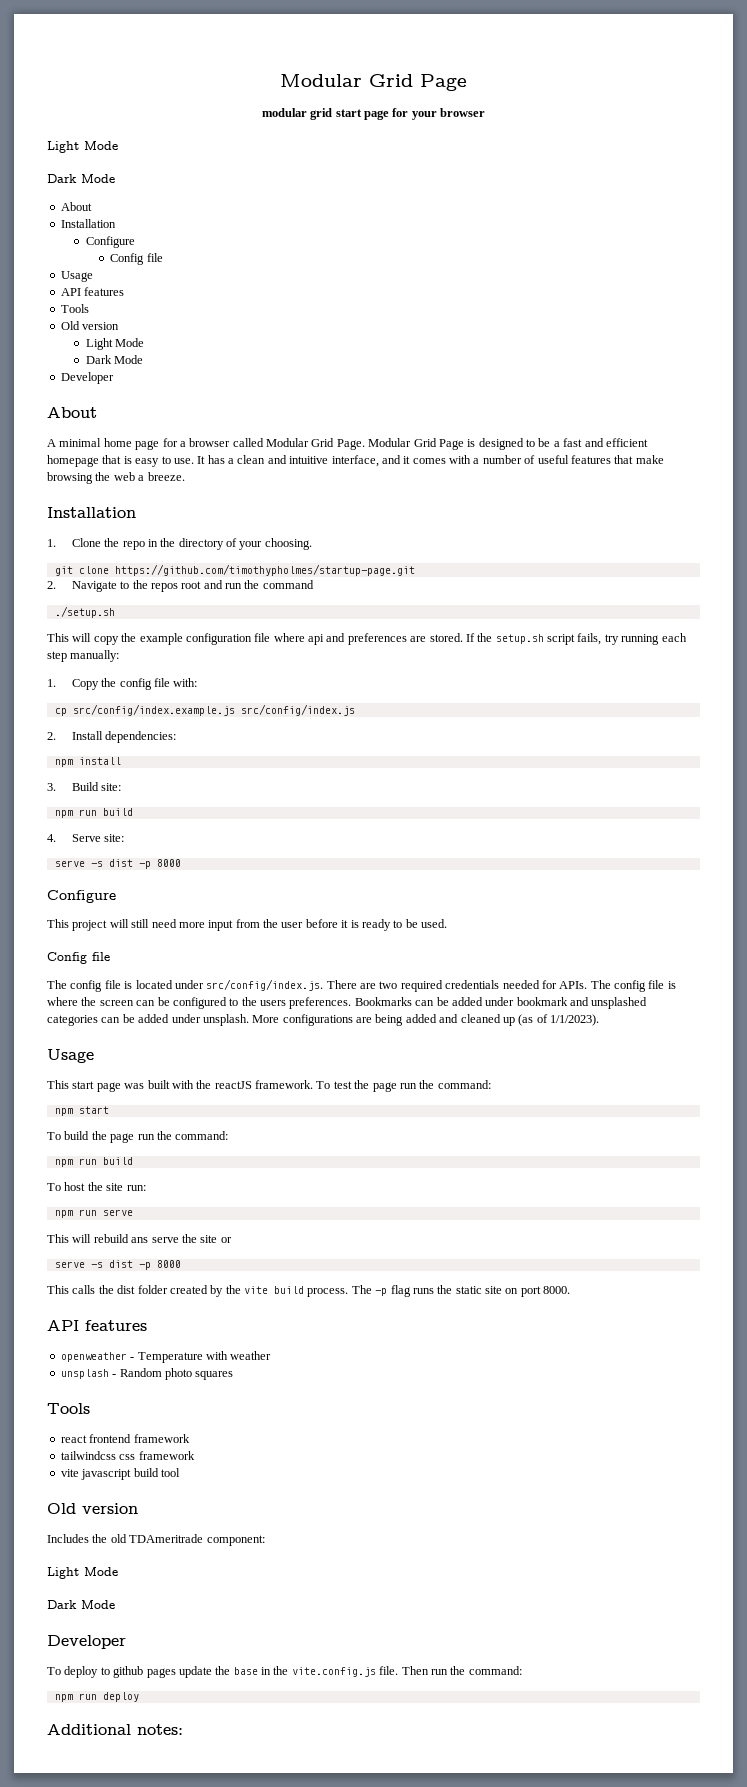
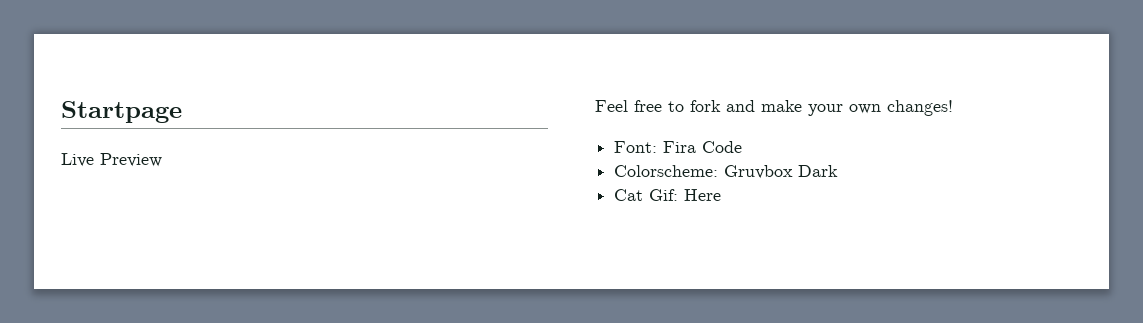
[280,74,467,91] [261,108,486,120] [47,141,118,153] [47,174,115,183] [60,202,92,211] [60,219,116,228] [85,236,135,248] [110,253,163,265] [60,271,93,282] [60,287,125,296] [60,304,89,313] [60,321,120,330] [85,338,144,350] [85,355,143,364] [60,372,114,384] [47,407,97,418] [47,438,648,450] [47,455,664,467] [47,472,185,484] [47,507,136,518] [47,538,312,550] [54,564,415,576] [47,580,314,592] [54,606,115,618] [47,633,687,645] [47,650,120,662] [47,678,198,690] [54,704,355,716] [47,731,177,743] [54,757,121,767] [47,782,122,791] [54,808,133,818] [47,834,125,842] [54,859,181,869] [47,890,116,903] [47,919,447,931] [47,952,110,964] [47,979,676,992] [47,997,648,1009] [47,1014,599,1026] [47,1049,94,1063] [47,1080,491,1092] [54,1106,109,1116] [47,1131,229,1143] [54,1157,133,1167] [47,1182,146,1191] [54,1209,133,1218] [47,1234,232,1243] [54,1260,181,1270] [47,1285,571,1297] [47,1320,147,1331] [60,1351,272,1363] [60,1368,234,1380] [47,1403,90,1414] [60,1434,190,1443] [60,1451,195,1460] [60,1468,180,1480] [47,1503,138,1514] [47,1534,265,1546] [47,1567,118,1579] [47,1600,115,1609] [47,1635,126,1649] [47,1666,522,1678] [54,1692,139,1702] [47,1724,183,1735] Modular Grid Page // modular grid start page for your browser // Light Mode // Dark Mode // About // Installation // Configure // Config file // Usage // API features // Tools // Old version // Light Mode // Dark Mode // Developer // About // A minimal home page for a browser called Modular Grid Page. Modular Grid Page is designed to be a fast and efficient homepage that is easy to use. It has a clean and intuitive interface, and it comes with a number of useful features that make browsing the web a breeze. // Installation // 1. Clone the repo in the directory of your choosing. // git clone https://github.com/timothypholmes/startup-page.git // 2. Navigate to the repos root and run the command // ./setup.sh // This will copy the example configuration file where api and preferences are stored. If the setup.sh script fails, try running each step manually: // 1. Copy the config file with: // cp src/config/index.example.js src/config/index.js // 2. Install dependencies: // npm install // 3. Build site: // npm run build // 4. Serve site: // serve -s dist -p 8000 // Configure // This project will still need more input from the user before it is ready to be used. // Config file // The config file is located under src/config/index.js. There are two required credentials needed for APIs. The config file is where the screen can be configured to the users preferences. Bookmarks can be added under bookmark and unsplashed categories can be added under unsplash. More configurations are being added and cleaned up (as of 1/1/2023). // Usage // This start page was built with the reactJS framework. To test the page run the command: // npm start // To build the page run the command: // npm run build // To host the site run: // npm run serve // This will rebuild ans serve the site or // serve -s dist -p 8000 // This calls the dist folder created by the vite build process. The -p flag runs the static site on port 8000. // API features // openweather - Temperature with weather // unsplash - Random photo squares // Tools // react frontend framework // tailwindcss css framework // vite javascript build tool // Old version // Includes the old TDAmeritrade component: // Light Mode // Dark Mode // Developer // To deploy to github pages update the base in the vite.config.js file. Then run the command: // npm run deploy // Additional notes: -> [61,101,182,123] [61,153,162,167] [595,100,953,116] [614,141,743,153] [614,165,839,179] [614,189,722,201] Startpage // Live Preview // Feel free to fork and make your own changes! // Font: Fira Code // Colorscheme: Gruvbox Dark // Cat Gif: Here

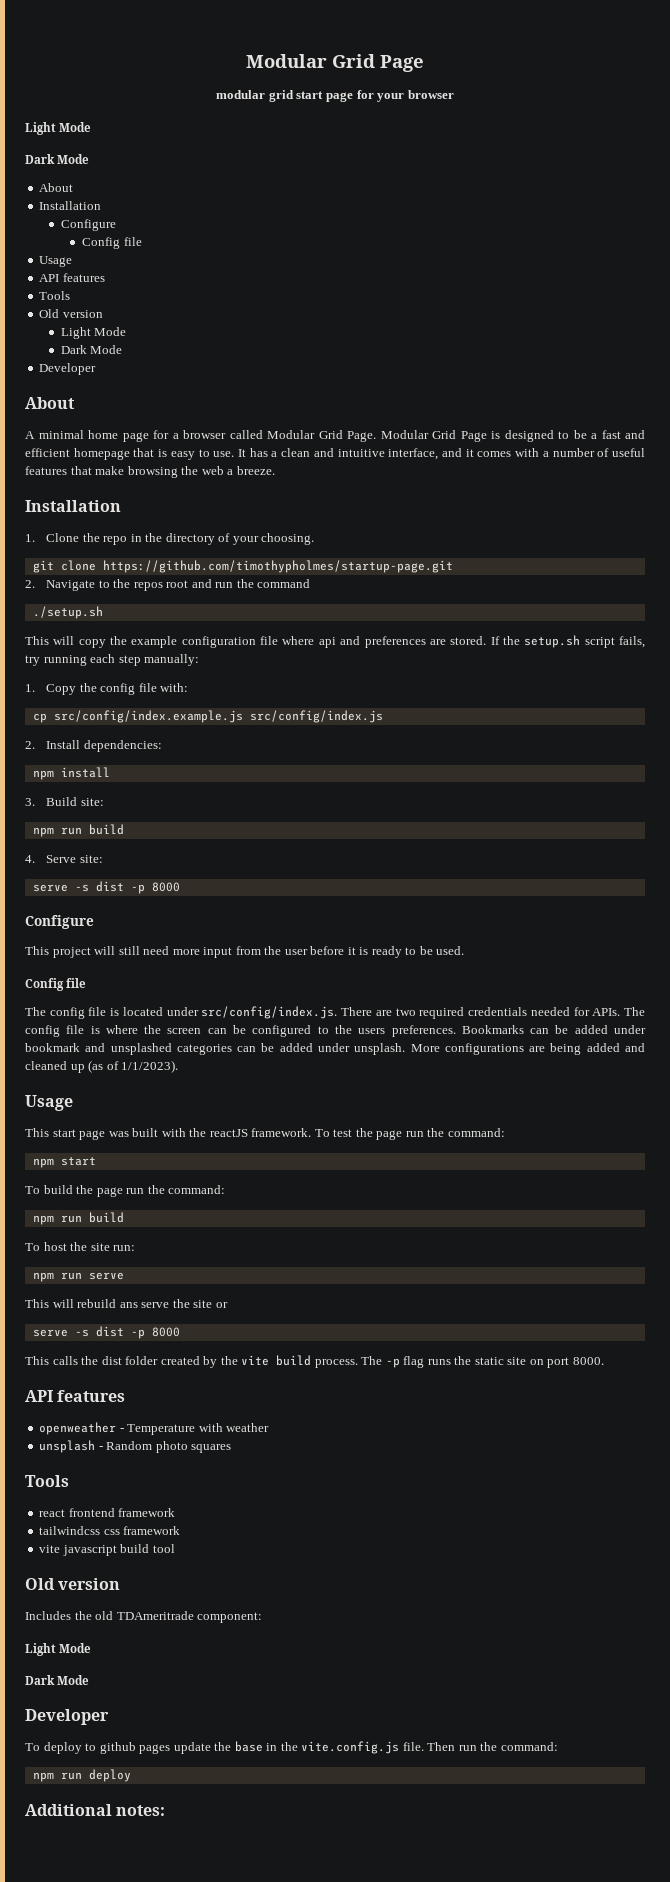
[61,101,182,123] [61,153,162,167] [595,100,953,116] [614,141,743,153] [614,165,839,179] [614,189,722,201] Startpage // Live Preview // Feel free to fork and make your own changes! // Font: Fira Code // Colorscheme: Gruvbox Dark // Cat Gif: Here -> [246,54,424,72] [216,90,454,102] [25,122,92,135] [25,154,90,164] [39,183,74,192] [39,201,102,210] [60,219,116,231] [81,237,142,249] [39,256,73,267] [39,273,105,282] [39,291,71,300] [39,309,103,318] [60,327,127,339] [60,345,123,354] [39,363,97,375] [25,397,75,409] [25,430,645,442] [25,448,645,460] [25,466,275,478] [25,500,121,512] [25,533,315,545] [32,560,453,573] [25,579,311,591] [32,606,103,619] [25,635,646,648] [25,654,200,666] [25,683,189,695] [32,710,383,723] [25,740,162,752] [32,767,110,780] [25,797,104,806] [32,824,124,837] [25,855,103,863] [32,881,180,894] [25,915,94,929] [25,946,465,958] [25,978,87,991] [25,1006,646,1019] [25,1025,646,1037] [25,1043,646,1055] [25,1060,179,1073] [25,1095,73,1111] [25,1128,505,1140] [32,1157,96,1168] [25,1185,226,1197] [32,1212,124,1225] [25,1242,136,1251] [32,1272,124,1282] [25,1299,228,1308] [32,1326,180,1339] [25,1355,604,1368] [25,1390,126,1402] [39,1422,270,1435] [39,1440,232,1453] [25,1475,69,1487] [39,1508,176,1517] [39,1526,181,1535] [39,1544,175,1556] [25,1578,121,1590] [25,1611,263,1623] [25,1643,92,1656] [25,1675,90,1685] [25,1709,109,1725] [25,1741,558,1754] [32,1769,131,1782] [25,1804,166,1816] Modular Grid Page // modular grid start page for your browser // Light Mode // Dark Mode // About // Installation // Configure // Config file // Usage // API features // Tools // Old version // Light Mode // Dark Mode // Developer // About // A minimal home page for a browser called Modular Grid Page. Modular Grid Page is designed to be a fast and efficient homepage that is easy to use. It has a clean and intuitive interface, and it comes with a number of useful features that make browsing the web a breeze. // Installation // 1. Clone the repo in the directory of your choosing. // git clone https://github.com/timothypholmes/startup-page.git // 2. Navigate to the repos root and run the command // ./setup.sh // This will copy the example configuration file where api and preferences are stored. If the setup.sh script fails, try running each step manually: // 1. Copy the config file with: // cp src/config/index.example.js src/config/index.js // 2. Install dependencies: // npm install // 3. Build site: // npm run build // 4. Serve site: // serve -s dist -p 8000 // Configure // This project will still need more input from the user before it is ready to be used. // Config file // The config file is located under src/config/index.js. There are two required credentials needed for APIs. The config file is where the screen can be configured to the users preferences. Bookmarks can be added under bookmark and unsplashed categories can be added under unsplash. More configurations are being added and cleaned up (as of 1/1/2023). // Usage // This start page was built with the reactJS framework. To test the page run the command: // npm start // To build the page run the command: // npm run build // To host the site run: // npm run serve // This will rebuild ans serve the site or // serve -s dist -p 8000 // This calls the dist folder created by the vite build process. The -p flag runs the static site on port 8000. // API features // openweather - Temperature with weather // unsplash - Random photo squares // Tools // react frontend framework // tailwindcss css framework // vite javascript build tool // Old version // Includes the old TDAmeritrade component: // Light Mode // Dark Mode // Developer // To deploy to github pages update the base in the vite.config.js file. Then run the command: // npm run deploy // Additional notes:

